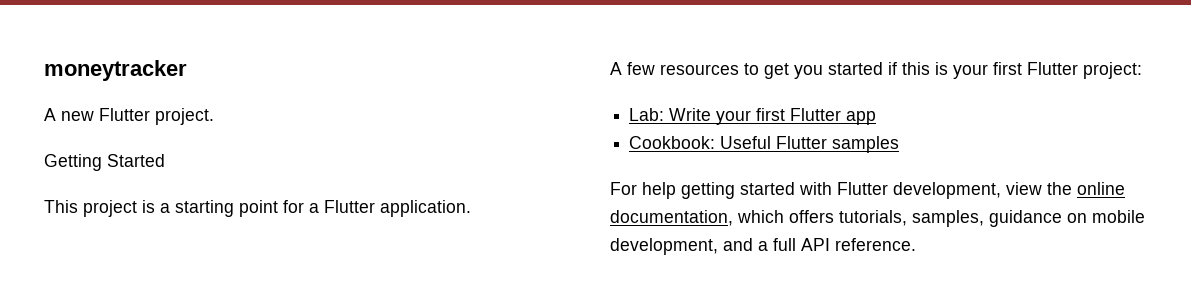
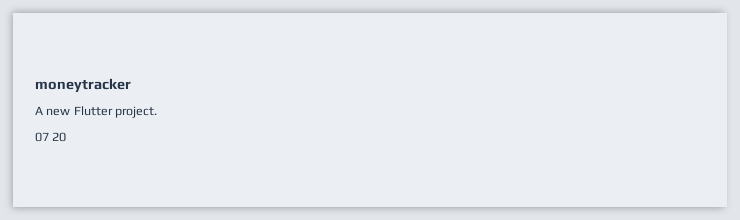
[44,154,165,171] [44,200,471,217] [610,62,1142,79] [629,108,877,125] [629,136,900,153] [610,182,1125,199] [610,210,1145,227] [610,238,916,255] Getting Started // This project is a starting point for a Flutter application. // A few resources to get you started if this is your first Flutter project: // Lab: Write your first Flutter app // Cookbook: Useful Flutter samples // For help getting started with Flutter development, view the online documentation, which offers tutorials, samples, guidance on mobile development, and a full API reference. -> [35,132,67,142] 07 20

